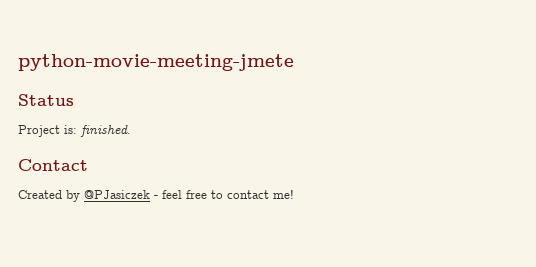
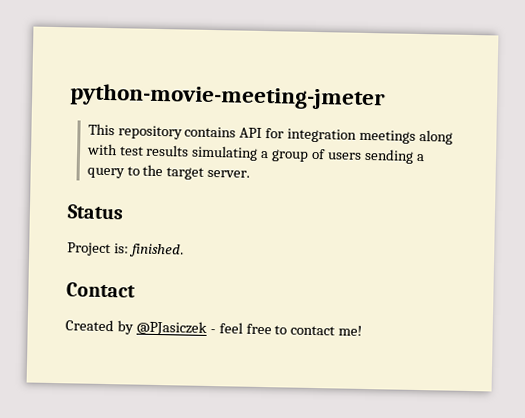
[18,54,294,71] python-movie-meeting-jmete -> [69,83,386,111] [87,123,454,145] [86,143,425,164] [86,164,251,180] python-movie-meeting-jmeter // This repository contains API for integration meetings along with test results simulating a group of users sending a query to the target server.

